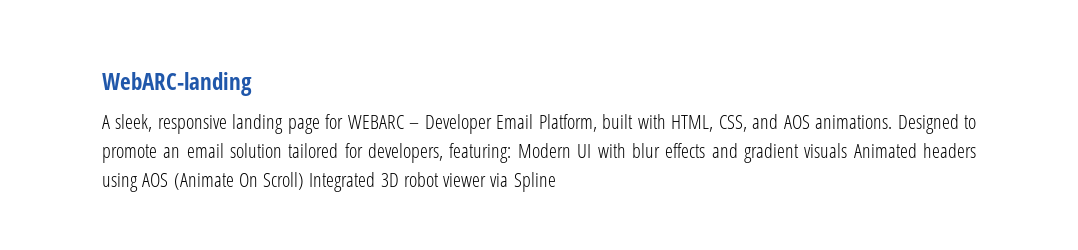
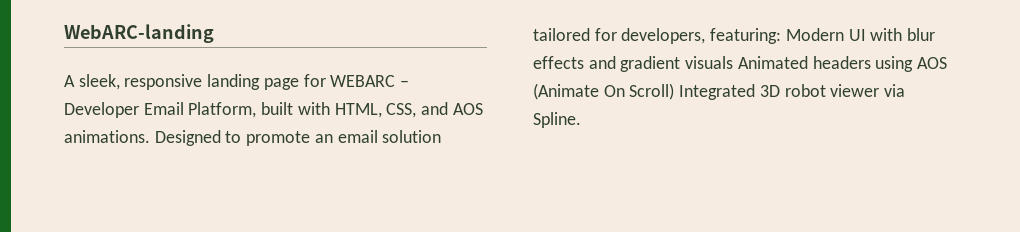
[513,172,556,192] Spline -> [533,112,581,128] Spline.

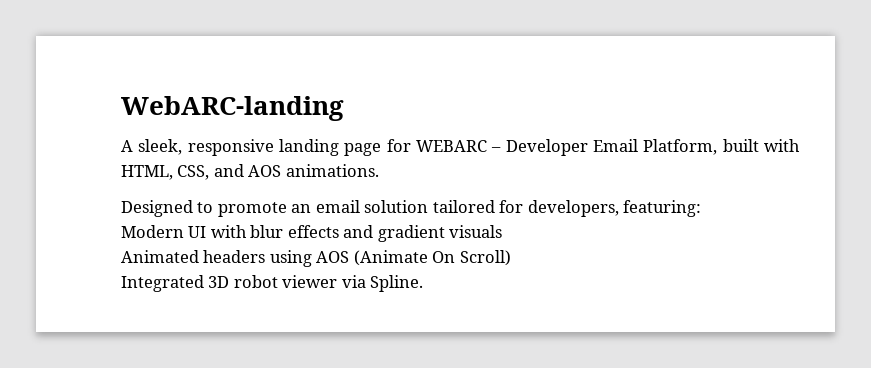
(150, 136) none -> (379, 170) //
(782, 36) none -> (702, 208) //
(734, 62) none -> (503, 231) //
(675, 91) none -> (511, 258) //

